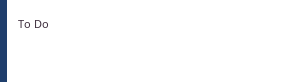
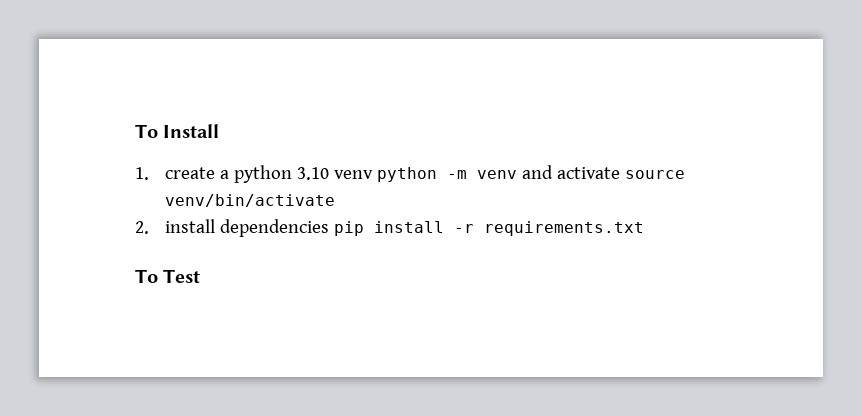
[18,20,49,28] To Do -> [135,124,220,138] [135,165,685,183] [164,194,335,207] [135,219,644,237] [135,269,201,283] To Install // 1. create a python 3.10 venv python -m venv and activate source venv/bin/activate // 2. install dependencies pip install -r requirements.txt // To Test

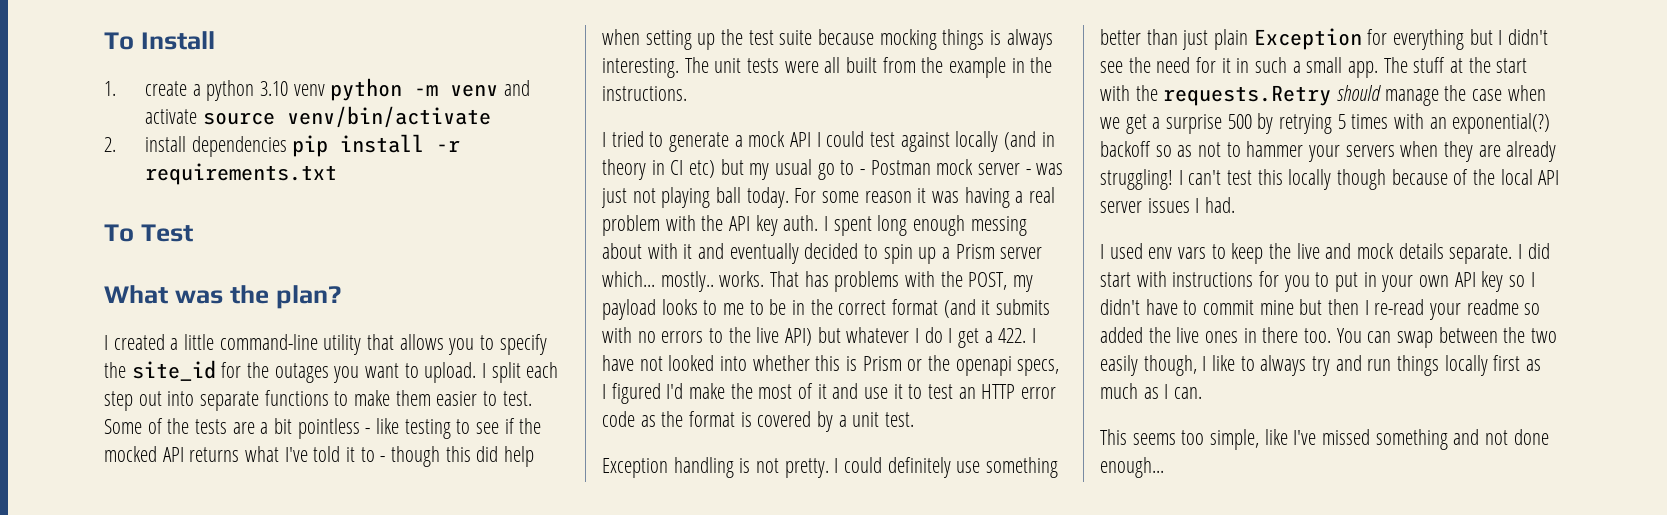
(201, 276) none -> [104,285,341,309] [104,334,547,355] [104,360,559,383] [104,390,532,411] [104,418,542,439] [104,446,535,467] [602,29,1053,50] [602,57,1053,78] [602,86,687,101] [602,131,1055,152] [602,159,1064,180] [601,187,1056,208] [602,215,1027,236] [602,243,1043,264] [602,271,1033,292] [602,299,1051,320] [602,327,1037,348] [602,355,1060,376] [602,383,1057,404] [602,411,915,432] [602,457,1059,478] [1100,28,1549,50] [1100,57,1528,78] [1100,85,1546,106] [1100,113,1551,134] [1100,141,1557,162] [1100,169,1560,190] [1100,197,1236,213] [1100,243,1550,264] [1100,271,1535,292] [1100,299,1541,320] [1100,327,1558,348] [1100,355,1542,376] [1100,383,1203,399] [1100,429,1549,450] [1100,457,1164,478] // What was the plan? // I created a little command-line utility that allows you to specify the site_id for the outages you want to upload. I split each step out into separate functions to make them easier to test. Some of the tests are a bit pointless - like testing to see if the mocked API returns what I've told it to - though this did help when setting up the test suite because mocking things is always interesting. The unit tests were all built from the example in the instructions. // I tried to generate a mock API I could test against locally (and in theory in CI etc) but my usual go to - Postman mock server - was just not playing ball today. For some reason it was having a real problem with the API key auth. I spent long enough messing about with it and eventually decided to spin up a Prism server which... mostly.. works. That has problems with the POST, my payload looks to me to be in the correct format (and it submits with no errors to the live API) but whatever I do I get a 422. I have not looked into whether this is Prism or the openapi specs, I figured I'd make the most of it and use it to test an HTTP error code as the format is covered by a unit test. // Exception handling is not pretty. I could definitely use something better than just plain Exception for everything but I didn't see the need for it in such a small app. The stuff at the start with the requests.Retry should manage the case when we get a surprise 500 by retrying 5 times with an exponential(?) backoff so as not to hammer your servers when they are already struggling! I can't test this locally though because of the local API server issues I had. // I used env vars to keep the live and mock details separate. I did start with instructions for you to put in your own API key so I didn't have to commit mine but then I re-read your readme so added the live ones in there too. You can swap between the two easily though, I like to always try and run things locally first as much as I can. // This seems too simple, like I've missed something and not done enough...

